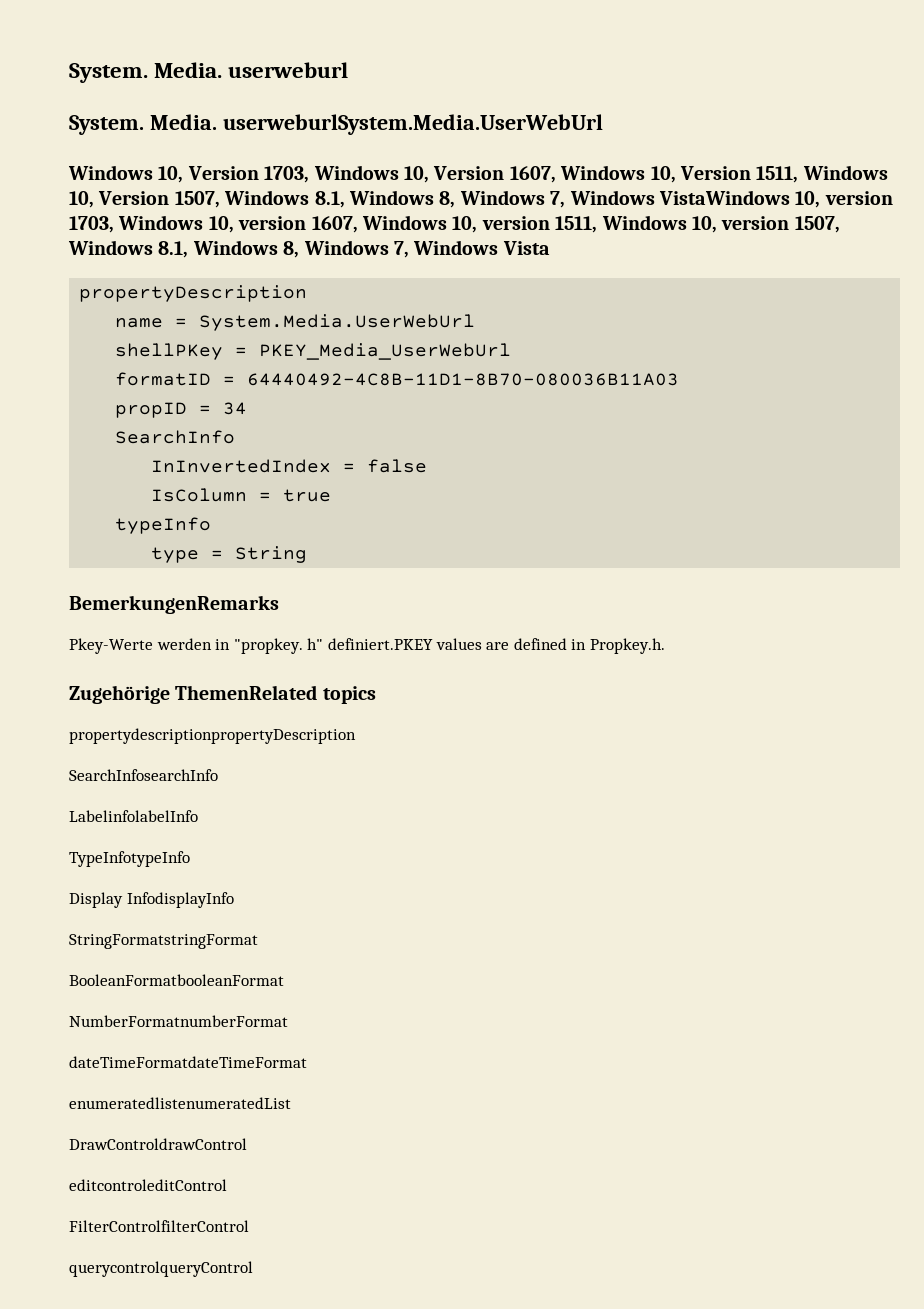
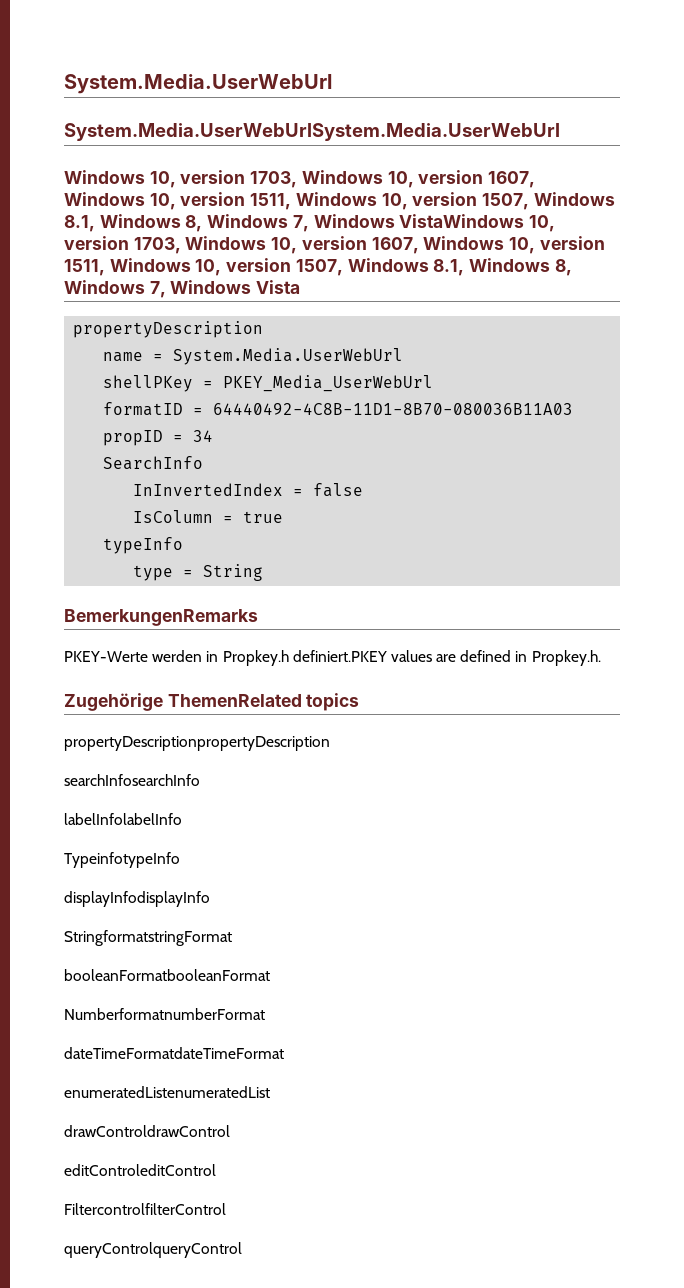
[69,62,349,83] [69,114,603,135] [68,165,888,183] [69,191,170,208] System. Media. userweburl // System. Media. userweburlSystem.Media.UserWebUrl // Windows 10, Version 1703, Windows 10, Version 1607, Windows 10, Version 1511, Windows 10, Version -> [64,74,332,94] [64,123,560,141] [64,170,536,188] [64,192,478,210] System.Media.UserWebUrl // System.Media.UserWebUrlSystem.Media.UserWebUrl // Windows 10, version 1703, Windows 10, version 1607, Windows 10, version 1511, Windows 10, version
[69,638,153,654] Pkey-Werte -> [64,651,148,662] PKEY-Werte
[233,638,324,654] "propkey. h" -> [222,650,289,666] Propkey.h
[69,728,356,744] [69,769,218,781] [69,810,198,822] [69,851,190,867] [69,892,234,908] [69,934,258,949] [69,974,284,986] [69,1015,288,1027] [69,1056,307,1068] [69,1097,291,1109] [69,1138,247,1150] [69,1179,227,1191] [69,1220,249,1232] [69,1261,253,1277] propertydescriptionpropertyDescription // SearchInfosearchInfo // LabelinfolabelInfo // TypeInfotypeInfo // Display InfodisplayInfo // StringFormatstringFormat // BooleanFormatbooleanFormat // NumberFormatnumberFormat // dateTimeFormatdateTimeFormat // enumeratedlistenumeratedList // DrawControldrawControl // editcontroleditControl // FilterControlfilterControl // querycontrolqueryControl -> [64,736,330,751] [64,774,200,786] [64,813,182,825] [64,852,180,868] [64,891,210,907] [64,930,232,946] [64,969,270,981] [64,1008,265,1020] [64,1047,284,1059] [64,1086,270,1098] [64,1125,230,1137] [64,1164,216,1176] [64,1203,226,1215] [64,1242,242,1258] propertyDescriptionpropertyDescription // searchInfosearchInfo // labelInfolabelInfo // TypeinfotypeInfo // displayInfodisplayInfo // StringformatstringFormat // booleanFormatbooleanFormat // NumberformatnumberFormat // dateTimeFormatdateTimeFormat // enumeratedListenumeratedList // drawControldrawControl // editControleditControl // FiltercontrolfilterControl // queryControlqueryControl

